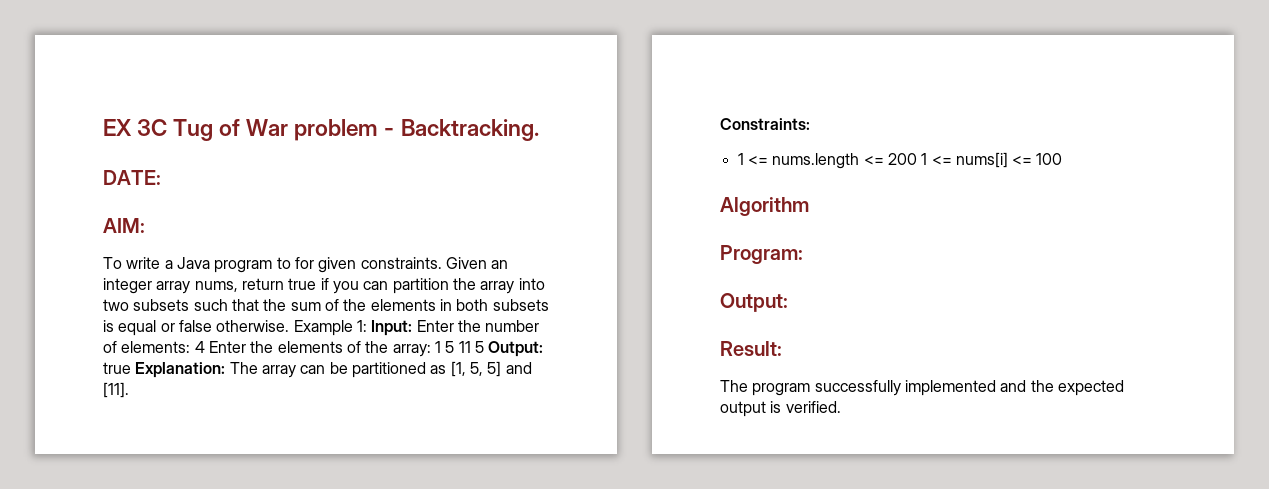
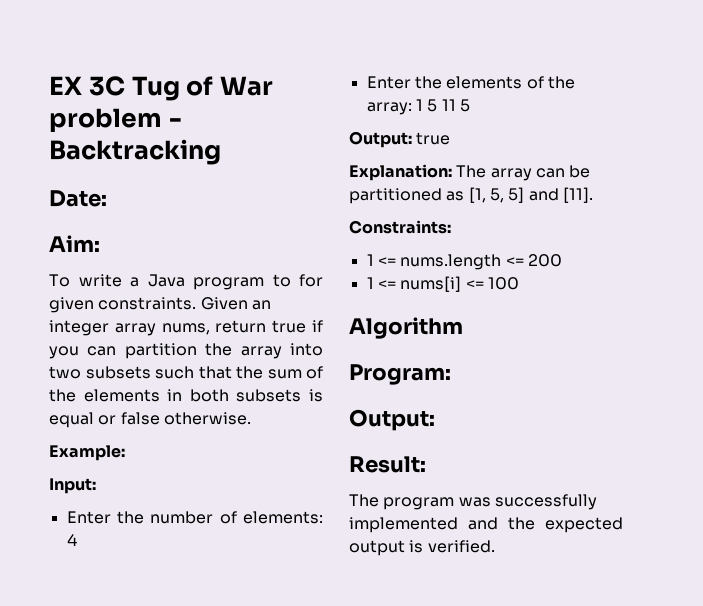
[400,119,539,141] [103,170,161,185] [103,218,145,233] Backtracking. // DATE: // AIM: -> [49,139,221,165] [49,190,107,207] [49,235,100,252] Backtracking // Date: // Aim:
[293,320,367,336] Example 1: -> [49,445,125,461] // Example: //
(413, 328) none -> (96, 486) //
(205, 347) none -> (77, 540) //
(484, 347) none -> (470, 105) //
(131, 368) none -> (451, 138) //
(917, 159) none -> (562, 260) //
(811, 389) none -> [458,497,491,507] was

